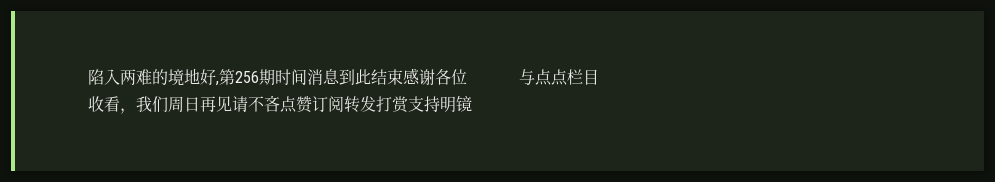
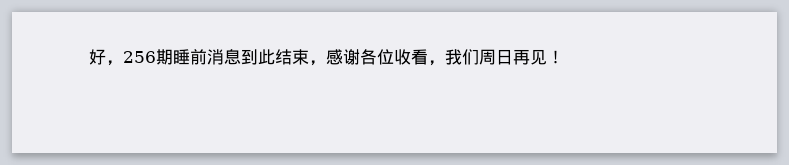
[88,68,307,86] 陷入两难的境地好,第256期时间 -> [89,49,207,66] 好，256期睡前
(403, 77) none -> [309,60,326,66] ，
[232,95,472,113] [519,69,599,86] 请不吝点赞订阅转发打赏支持明镜与点点栏目 -> [547,50,564,64] ！

